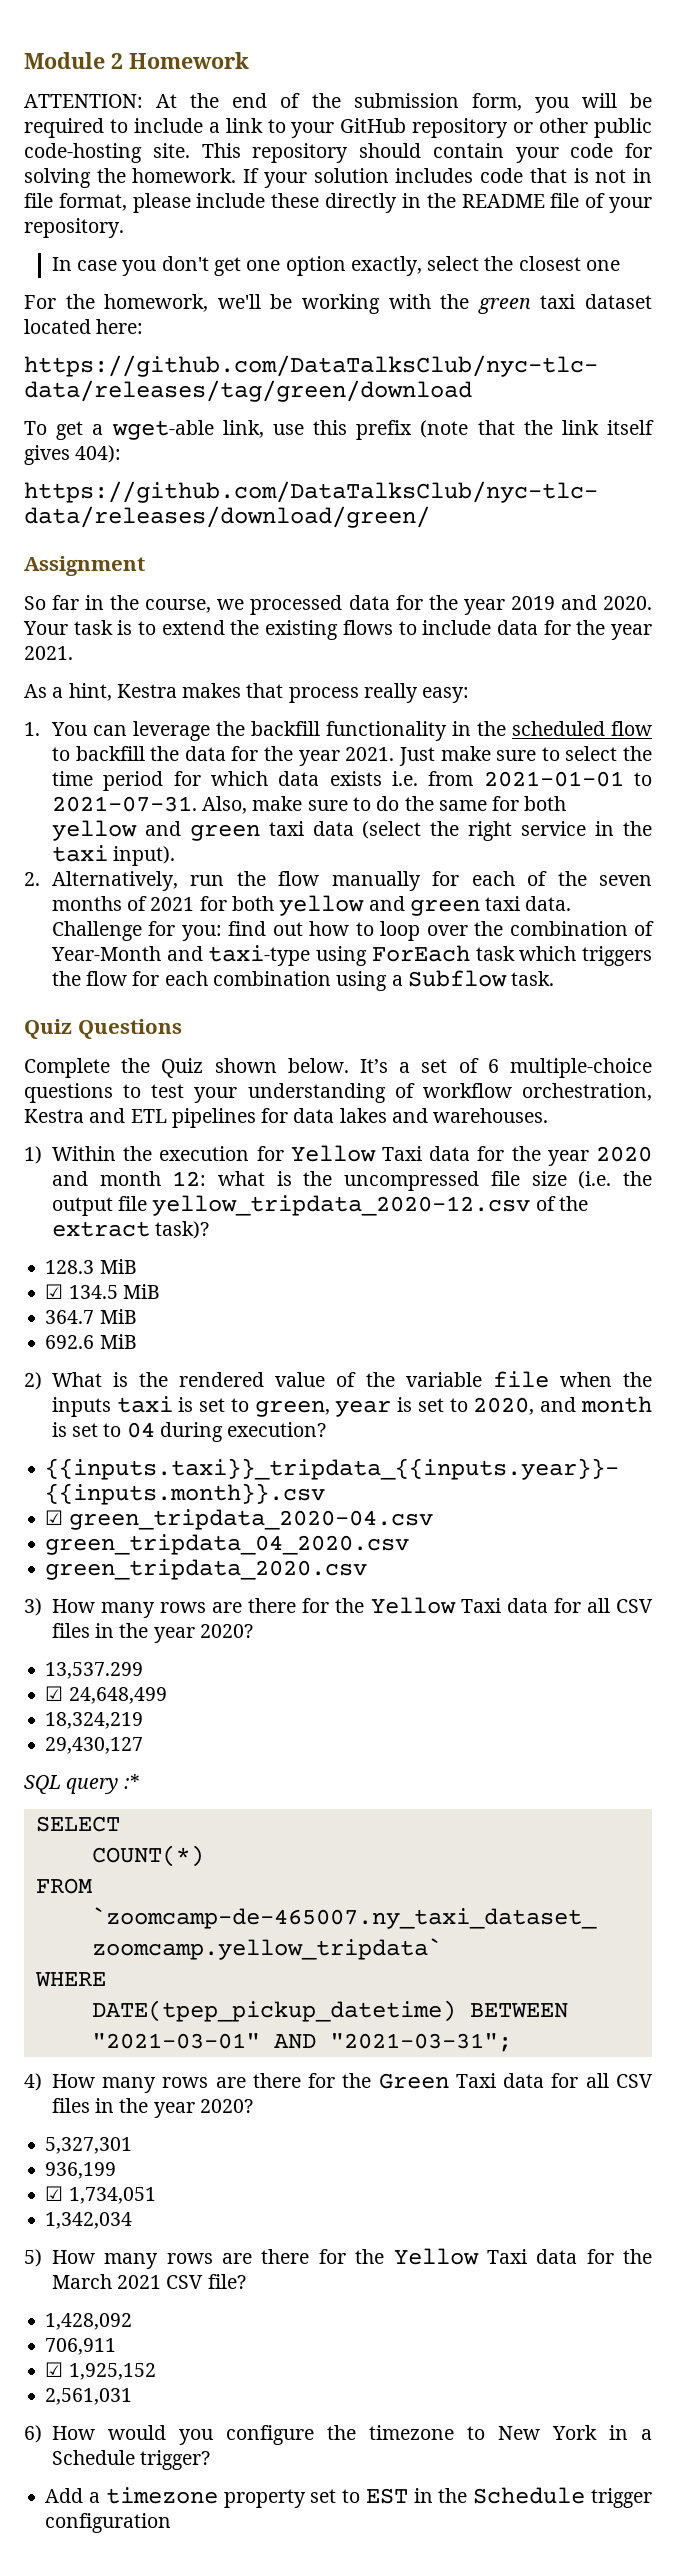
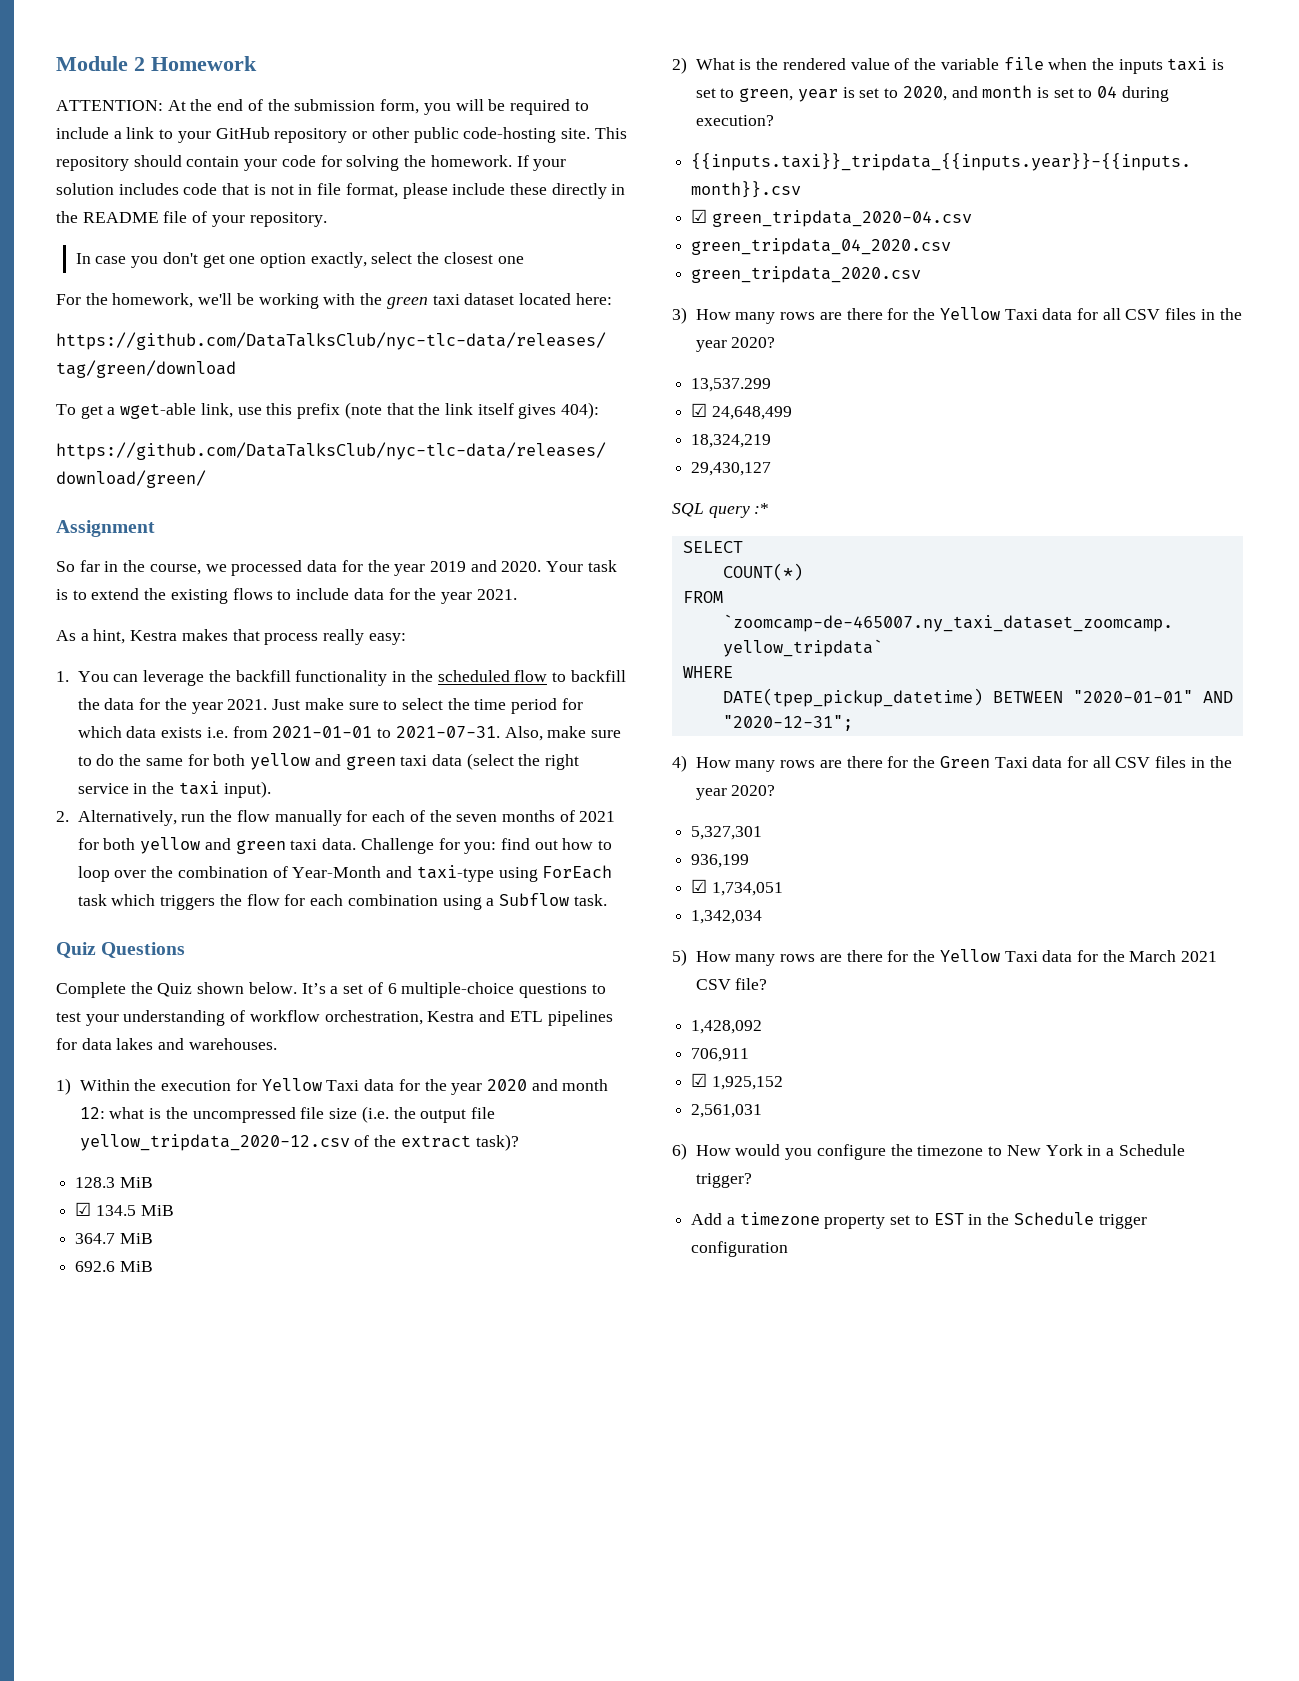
[91,2033,512,2052] "2021-03-01" AND "2021-03-31"; -> [1072,690,1233,703] [722,715,853,731] "2020-01-01" AND "2020-12-31";

